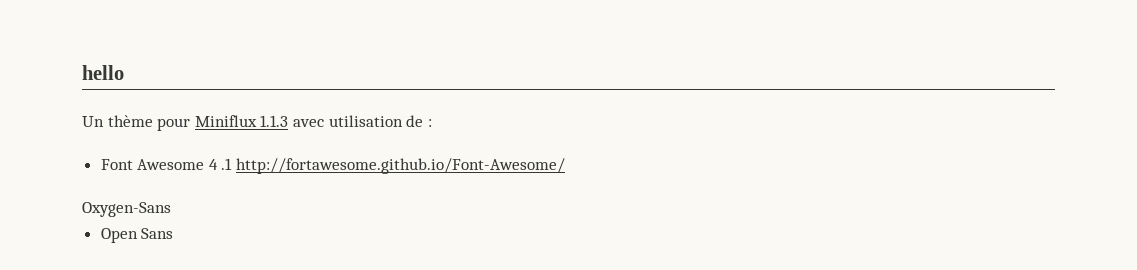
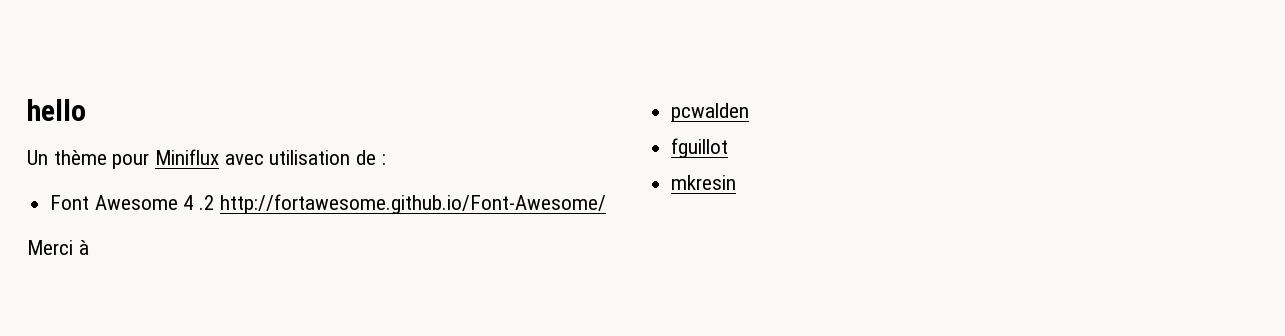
[260,115,289,127] 1.1.3 -> (220, 157) none
[221,158,233,170] .1 -> [199,195,215,210] .2
[82,202,171,217] [100,228,174,243] Oxygen-Sans // Open Sans -> [27,240,89,255] [671,103,750,122] [671,138,729,158] [671,175,737,190] Merci à // pcwalden // fguillot // mkresin

